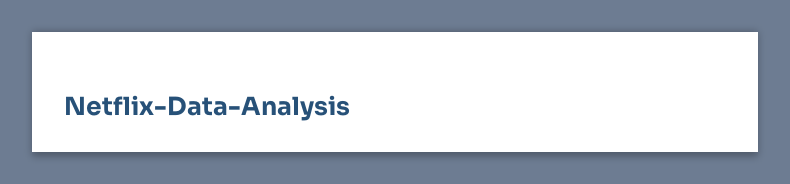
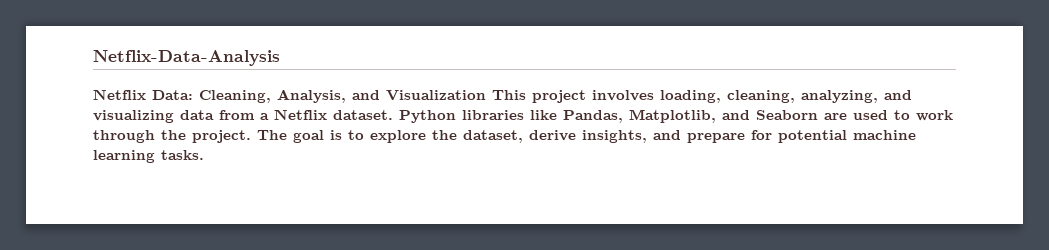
(350, 108) none -> [93,89,912,103] [93,109,953,123] [93,130,916,143] [93,150,204,163] // Netflix Data: Cleaning, Analysis, and Visualization This project involves loading, cleaning, analyzing, and visualizing data from a Netflix dataset. Python libraries like Pandas, Matplotlib, and Seaborn are used to work through the project. The goal is to explore the dataset, derive insights, and prepare for potential machine learning tasks.

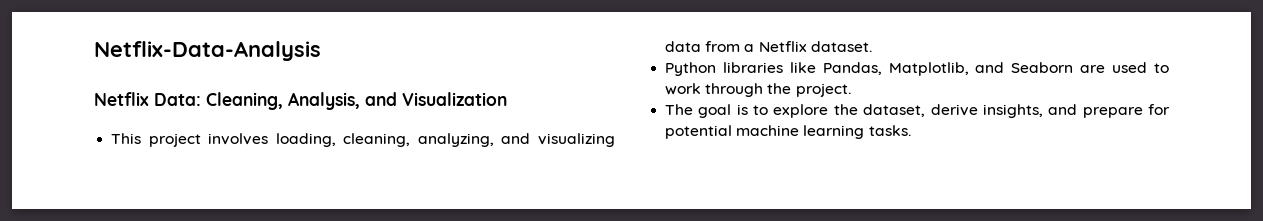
(486, 95) none -> (507, 99) //
(393, 115) none -> (872, 46) //
(251, 136) none -> (851, 90) //

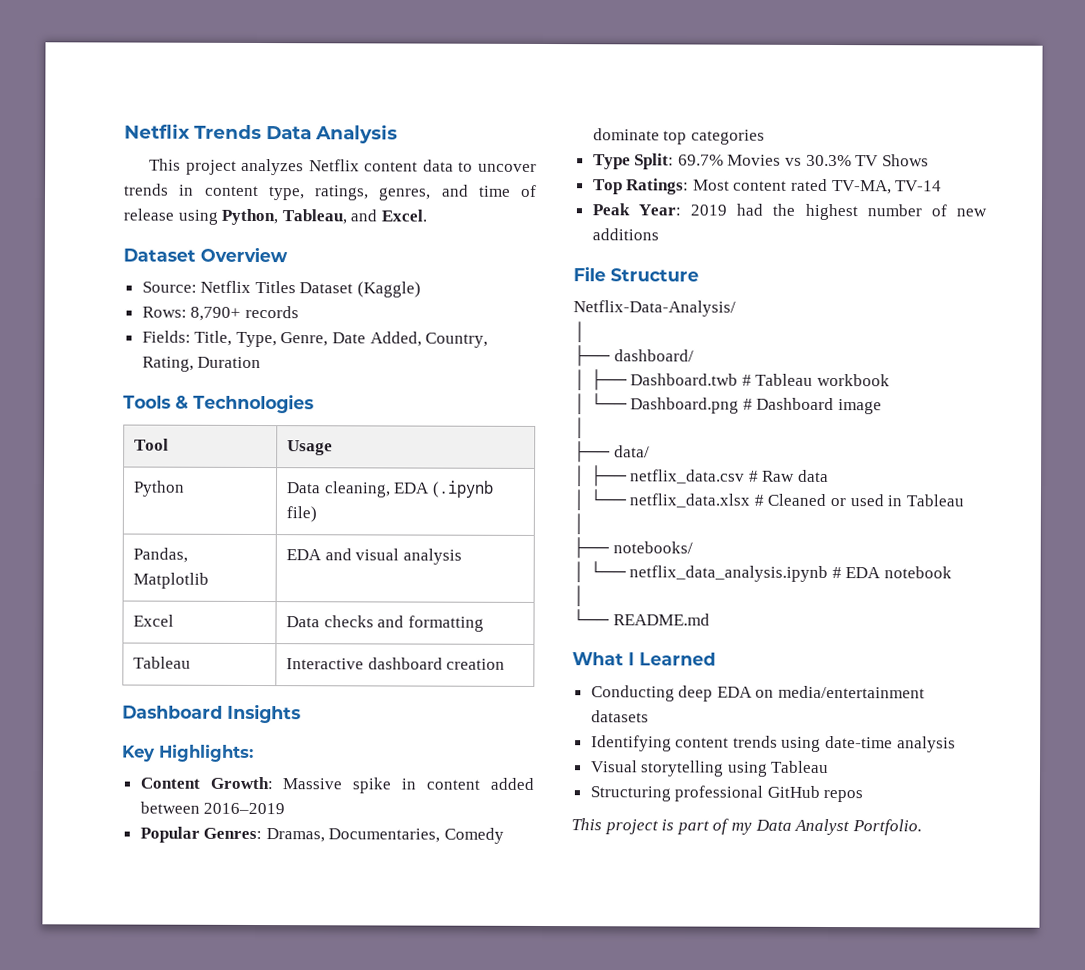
[94,41,321,61] [94,92,507,110] [111,133,615,147] [665,41,872,52] [665,62,1169,76] [665,83,851,97] [665,104,1170,118] [665,125,911,139] Netflix-Data-Analysis // Netflix Data: Cleaning, Analysis, and Visualization // This project involves loading, cleaning, analyzing, and visualizing data from a Netflix dataset. // Python libraries like Pandas, Matplotlib, and Seaborn are used to work through the project. // The goal is to explore the dataset, derive insights, and prepare for potential machine learning tasks. -> [124,123,398,144] [149,158,537,176] [124,183,537,201] [123,208,427,226] [123,246,288,263] [141,280,422,298] [141,305,299,321] [141,330,489,348] [141,356,262,372] [123,393,314,414] [134,438,170,451] [287,440,334,456] [133,480,186,497] [286,480,494,498] [286,506,318,523] [133,547,189,563] [133,572,210,589] [286,548,462,565] [133,614,175,627] [286,615,484,632] [133,656,192,669] [286,657,506,670] [122,703,301,724] [122,744,254,762] [139,776,534,794] [139,801,286,815] [139,826,505,844] [592,128,765,145] [592,153,929,170] [592,178,943,195] [591,203,987,221] [591,228,659,241] [573,266,699,282] [573,300,736,317] [573,321,586,343] [573,345,694,367] [573,369,890,391] [573,393,882,415] [573,417,586,439] [573,441,650,463] [572,465,829,487] [572,489,964,511] [572,513,585,535] [572,537,693,559] [572,561,952,583] [572,585,585,607] [572,609,710,626] [572,652,716,666] [590,685,926,702] [590,710,649,723] [590,735,956,753] [589,760,830,777] [589,785,864,803] [571,818,922,836] Netflix Trends Data Analysis // This project analyzes Netflix content data to uncover trends in content type, ratings, genres, and time of release using Python, Tableau, and Excel. // Dataset Overview // Source: Netflix Titles Dataset (Kaggle) // Rows: 8,790+ records // Fields: Title, Type, Genre, Date Added, Country, Rating, Duration // Tools & Technologies // Tool | Usage // Python | Data cleaning, EDA (.ipynb file) // Pandas, Matplotlib | EDA and visual analysis // Excel | Data checks and formatting // Tableau | Interactive dashboard creation // Dashboard Insights // Key Highlights: // Content Growth: Massive spike in content added between 2016–2019 // Popular Genres: Dramas, Documentaries, Comedy dominate top categories // Type Split: 69.7% Movies vs 30.3% TV Shows // Top Ratings: Most content rated TV-MA, TV-14 // Peak Year: 2019 had the highest number of new additions // File Structure // Netflix-Data-Analysis/ // │ // ├── dashboard/ // │ ├── Dashboard.twb # Tableau workbook // │ └── Dashboard.png # Dashboard image // │ // ├── data/ // │ ├── netflix_data.csv # Raw data // │ └── netflix_data.xlsx # Cleaned or used in Tableau // │ // ├── notebooks/ // │ └── netflix_data_analysis.ipynb # EDA notebook // │ // └── README.md // What I Learned // Conducting deep EDA on media/entertainment datasets // Identifying content trends using date-time analysis // Visual storytelling using Tableau // Structuring professional GitHub repos // This project is part of my Data Analyst Portfolio.

